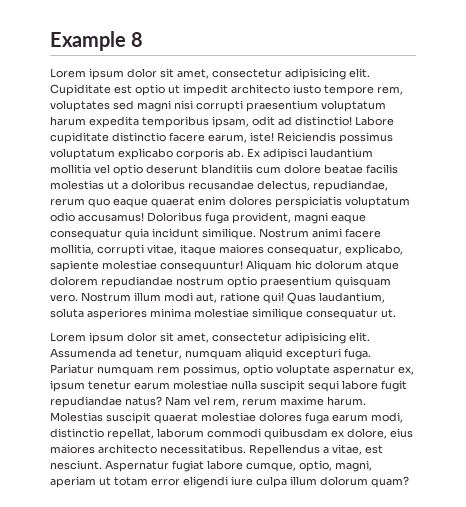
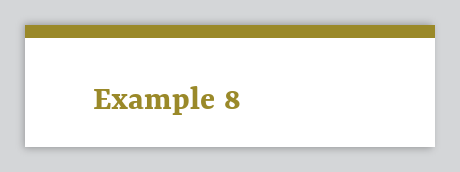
[50,68,370,80] [50,84,403,96] [50,100,386,112] [50,116,394,128] [50,132,393,144] [50,148,373,160] [50,164,398,176] [50,180,388,192] [50,196,410,208] [50,212,366,224] [50,228,381,240] [50,244,403,256] [50,260,399,272] [50,276,391,288] [50,292,385,304] [50,308,396,320] [50,332,370,344] [50,348,371,360] [50,364,414,376] [50,380,407,392] [50,396,366,408] [50,412,403,424] [50,428,413,440] [50,444,383,456] [50,460,372,472] [50,476,409,488] // Lorem ipsum dolor sit amet, consectetur adipisicing elit. Cupiditate est optio ut impedit architecto iusto tempore rem, voluptates sed magni nisi corrupti praesentium voluptatum harum expedita temporibus ipsam, odit ad distinctio! Labore cupiditate distinctio facere earum, iste! Reiciendis possimus voluptatum explicabo corporis ab. Ex adipisci laudantium mollitia vel optio deserunt blanditiis cum dolore beatae facilis molestias ut a doloribus recusandae delectus, repudiandae, rerum quo eaque quaerat enim dolores perspiciatis voluptatum odio accusamus! Doloribus fuga provident, magni eaque consequatur quia incidunt similique. Nostrum animi facere mollitia, corrupti vitae, itaque maiores consequatur, explicabo, sapiente molestiae consequuntur! Aliquam hic dolorum atque dolorem repudiandae nostrum optio praesentium quisquam vero. Nostrum illum modi aut, ratione qui! Quas laudantium, soluta asperiores minima molestiae similique consequatur ut. // Lorem ipsum dolor sit amet, consectetur adipisicing elit. Assumenda ad tenetur, numquam aliquid excepturi fuga. Pariatur numquam rem possimus, optio voluptate aspernatur ex, ipsum tenetur earum molestiae nulla suscipit sequi labore fugit repudiandae natus? Nam vel rem, rerum maxime harum. Molestias suscipit quaerat molestiae dolores fuga earum modi, distinctio repellat, laborum commodi quibusdam ex dolore, eius maiores architecto necessitatibus. Repellendus a vitae, est nesciunt. Aspernatur fugiat labore cumque, optio, magni, aperiam ut totam error eligendi iure culpa illum dolorum quam? -> (242, 100) none

